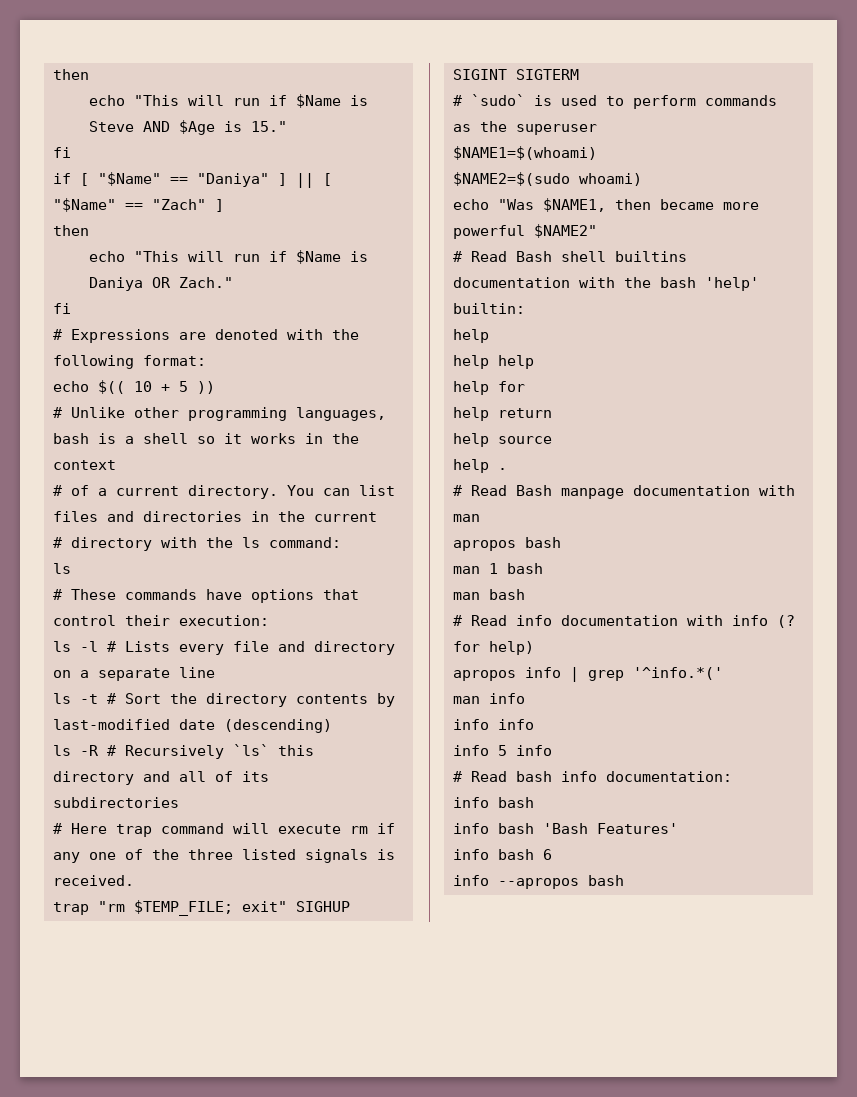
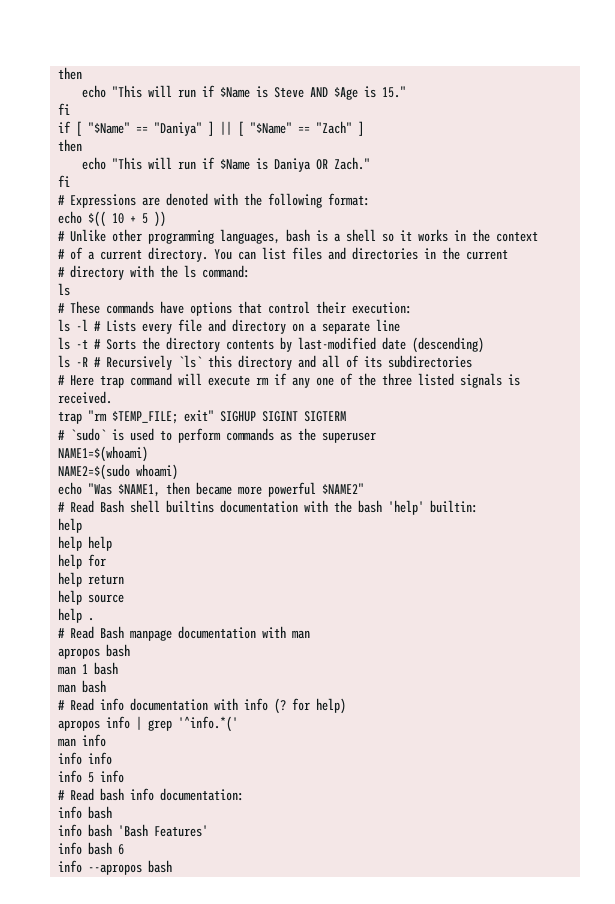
[125,693,162,704] Sort -> [106,339,137,350] Sorts
[453,146,598,160] [453,172,571,186] $NAME1=$(whoami) // $NAME2=$(sudo -> [58,446,149,462] [58,464,131,480] NAME1=$(whoami) // NAME2=$(sudo

